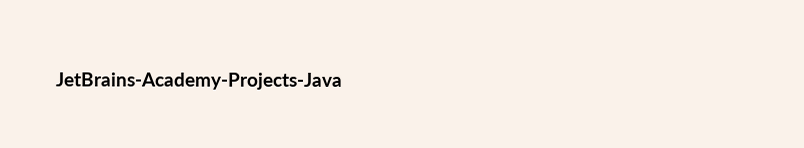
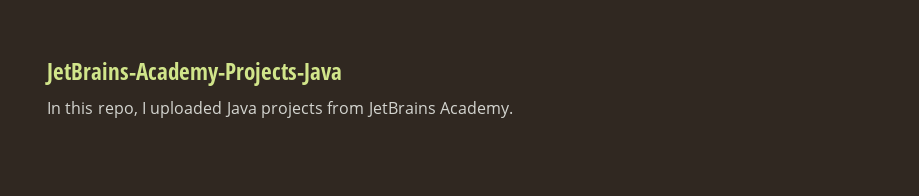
(343, 81) none -> [47,101,513,118] // In this repo, I uploaded Java projects from JetBrains Academy.

